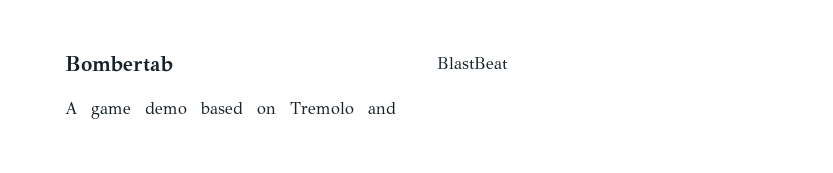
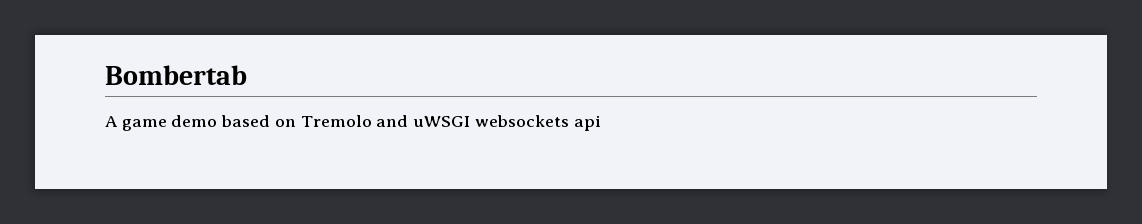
[437,57,508,69] BlastBeat -> [413,115,601,131] uWSGI websockets api

